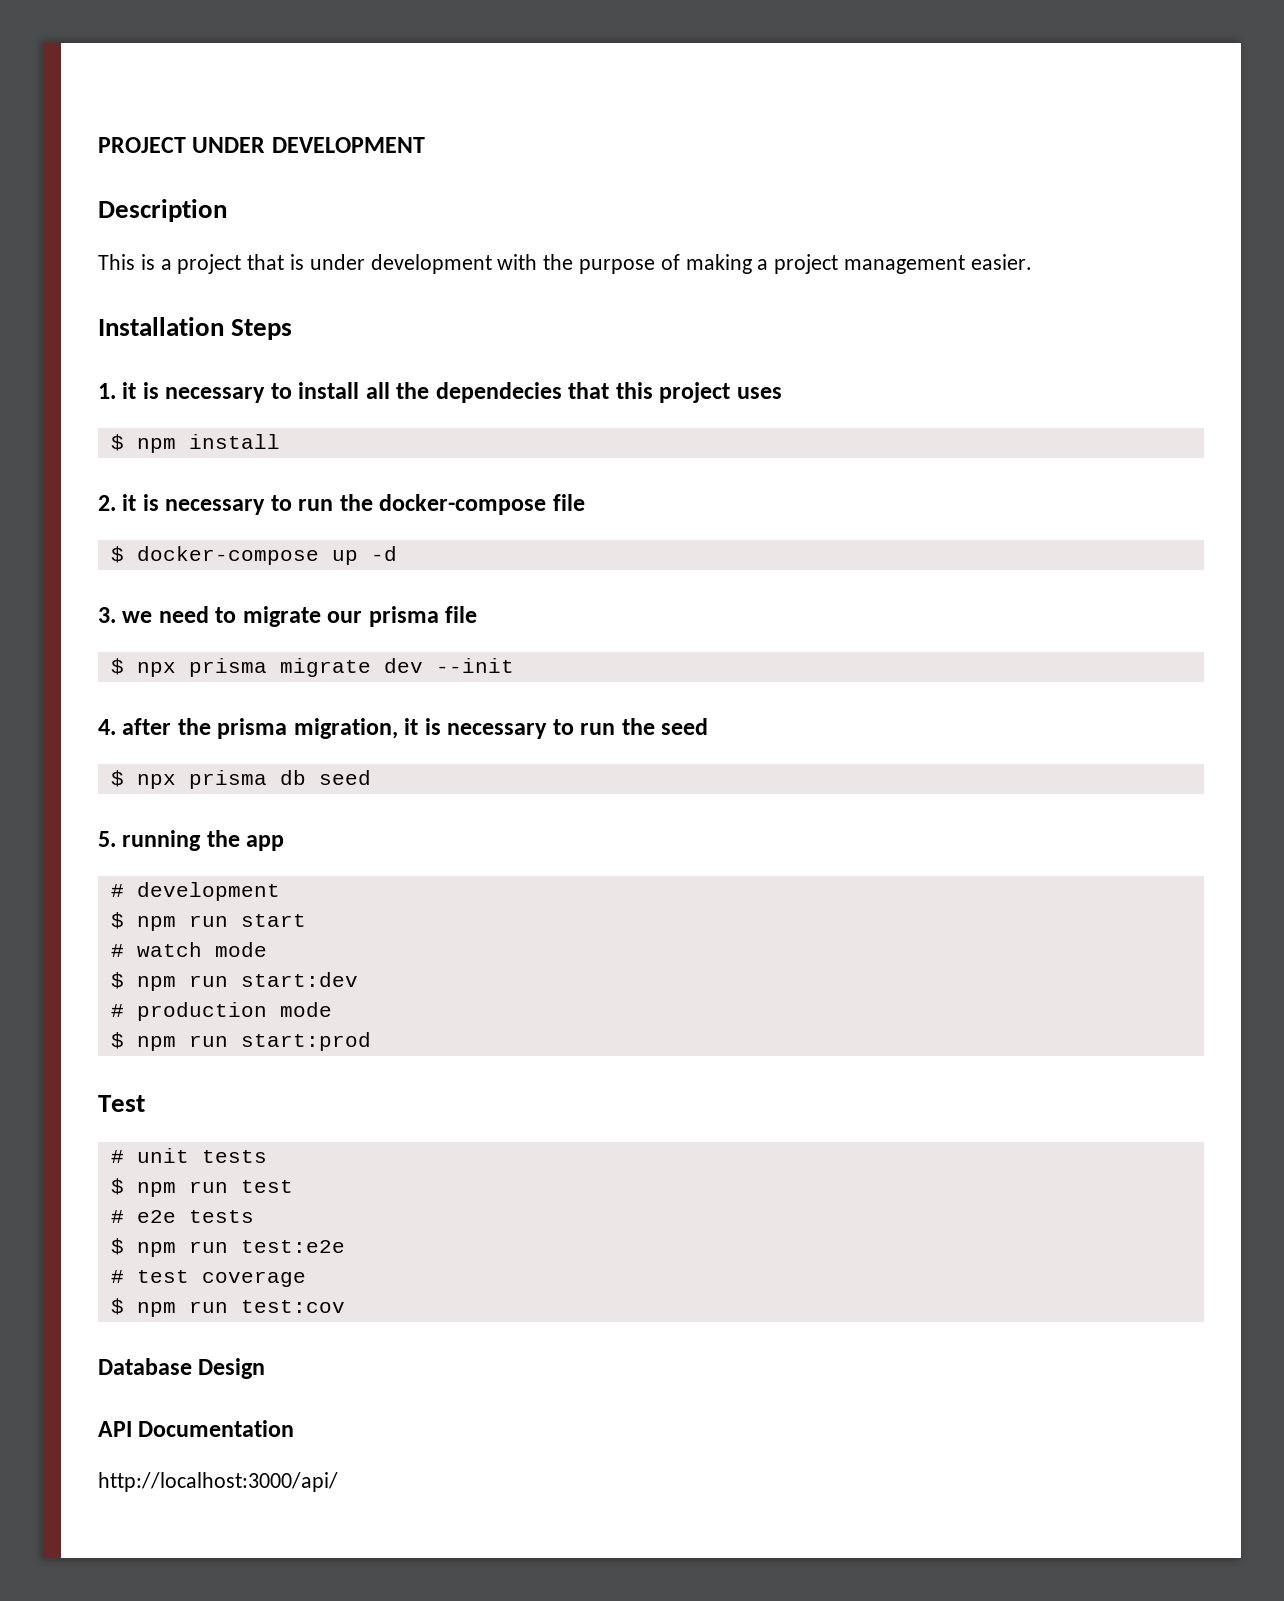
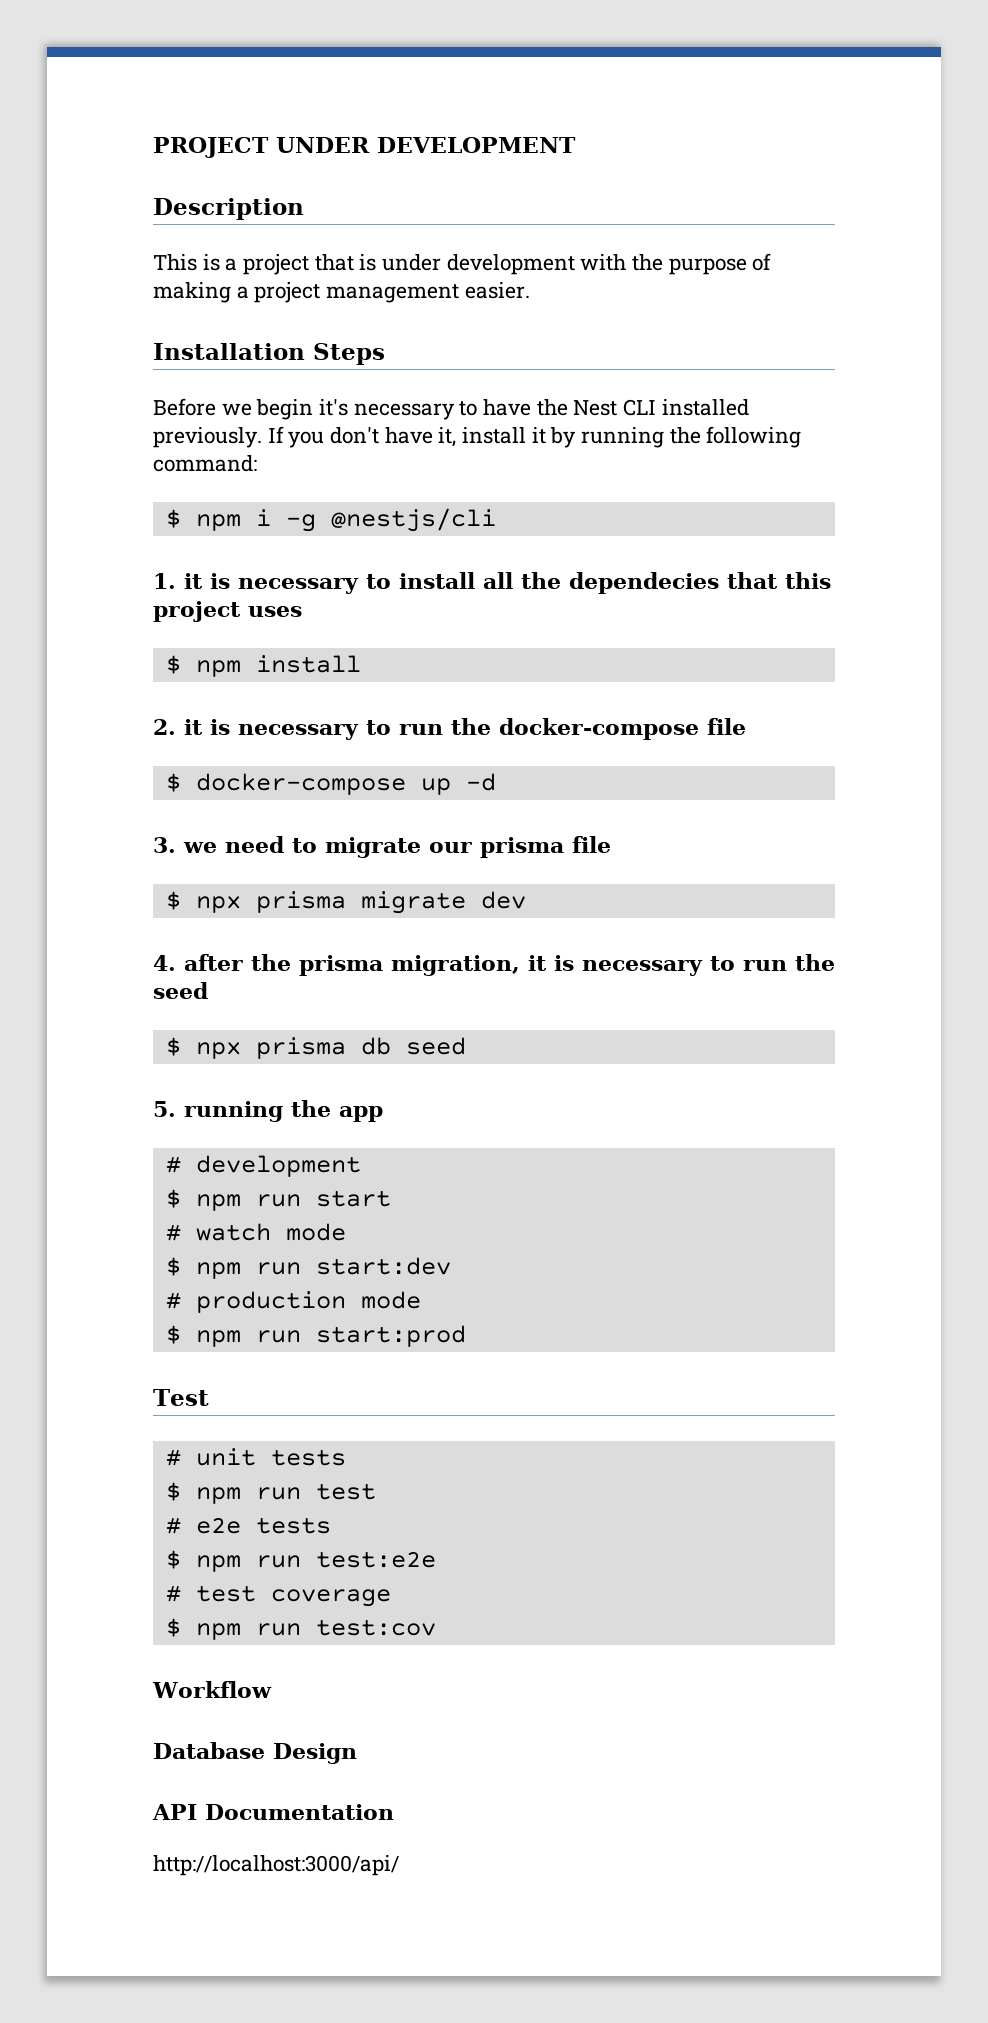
(293, 329) none -> [153,398,749,420] [153,426,802,448] [153,455,257,472] [165,508,496,532] // Before we begin it's necessary to have the Nest CLI installed previously. If you don't have it, install it by running the following command: // $ npm i -g @nestjs/cli
[435,658,514,673] --init -> (526, 900) none
(345, 1306) none -> [152,1681,272,1698] // Workflow

